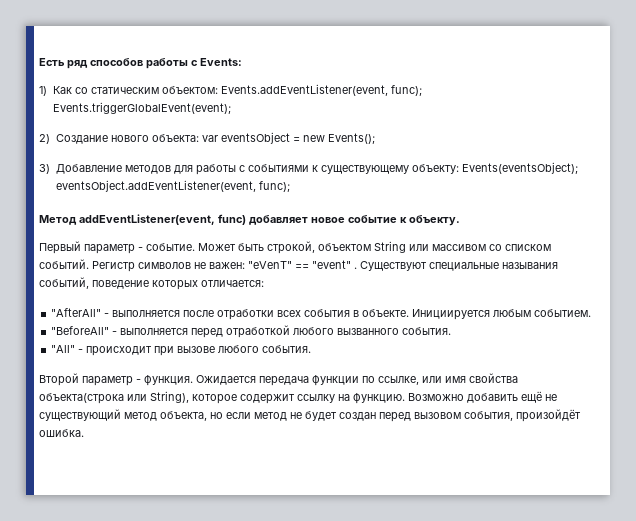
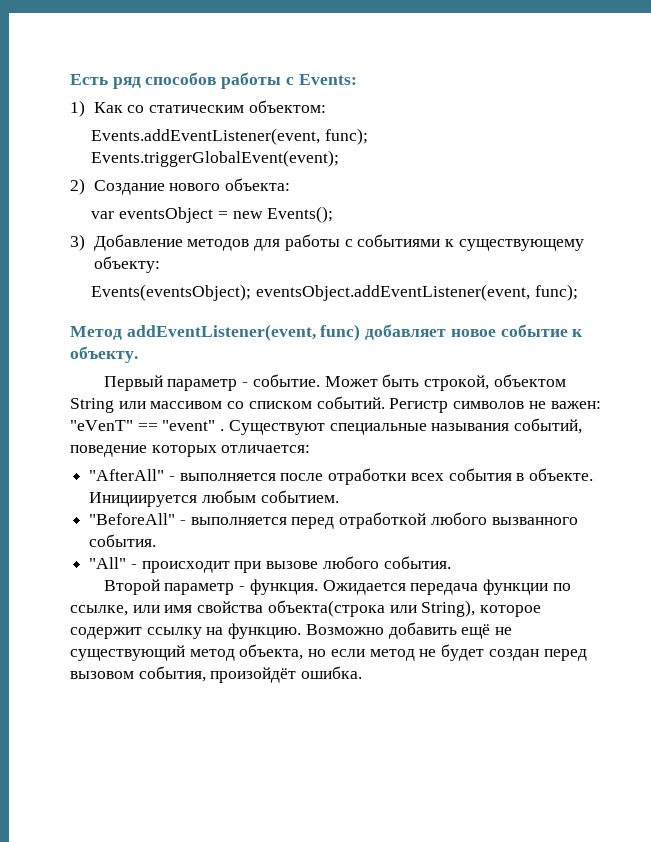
(219, 90) none -> (326, 106) //
(199, 138) none -> (291, 184) //
(459, 169) none -> (160, 264) //

